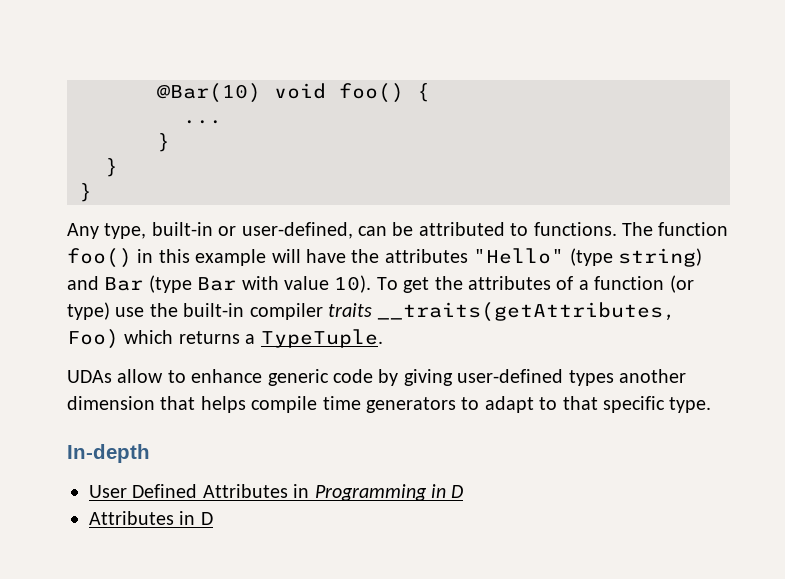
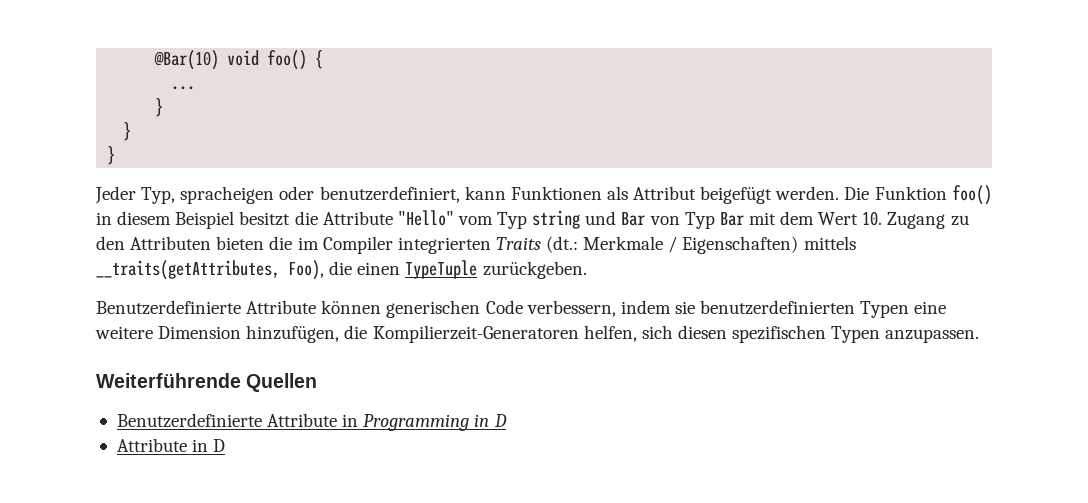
[67,222,729,239] [67,248,702,268] [67,275,694,293] [67,302,677,322] [67,329,383,349] [67,369,686,386] [67,396,712,413] [67,444,150,463] [89,484,288,498] Any type, built-in or user-defined, can be attributed to functions. The function foo() in this example will have the attributes "Hello" (type string) and Bar (type Bar with value 10). To get the attributes of a function (or type) use the built-in compiler traits __traits(getAttributes, Foo) which returns a TypeTuple. // UDAs allow to enhance generic code by giving user-defined types another dimension that helps compile time generators to adapt to that specific type. // In-depth // User Defined Attributes -> [95,185,992,205] [96,210,969,229] [96,236,856,254] [96,260,587,280] [96,300,947,318] [95,325,980,343] [96,373,318,392] [116,413,338,428] Jeder Typ, spracheigen oder benutzerdefiniert, kann Funktionen als Attribut beigefügt werden. Die Funktion foo() in diesem Beispiel besitzt die Attribute "Hello" vom Typ string und Bar von Typ Bar mit dem Wert 10. Zugang zu den Attributen bieten die im Compiler integrierten Traits (dt.: Merkmale / Eigenschaften) mittels __traits(getAttributes, Foo), die einen TypeTuple zurückgeben. // Benutzerdefinierte Attribute können generischen Code verbessern, indem sie benutzerdefinierten Typen eine weitere Dimension hinzufügen, die Kompilierzeit-Generatoren helfen, sich diesen spezifischen Typen anzupassen. // Weiterführende Quellen // Benutzerdefinierte Attribute
[89,511,174,525] Attributes -> [116,438,187,452] Attribute

